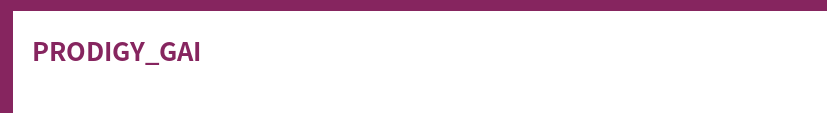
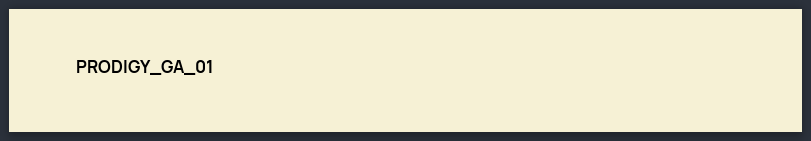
[32,42,201,65] PRODIGY_GAI -> [76,60,213,75] PRODIGY_GA_01

